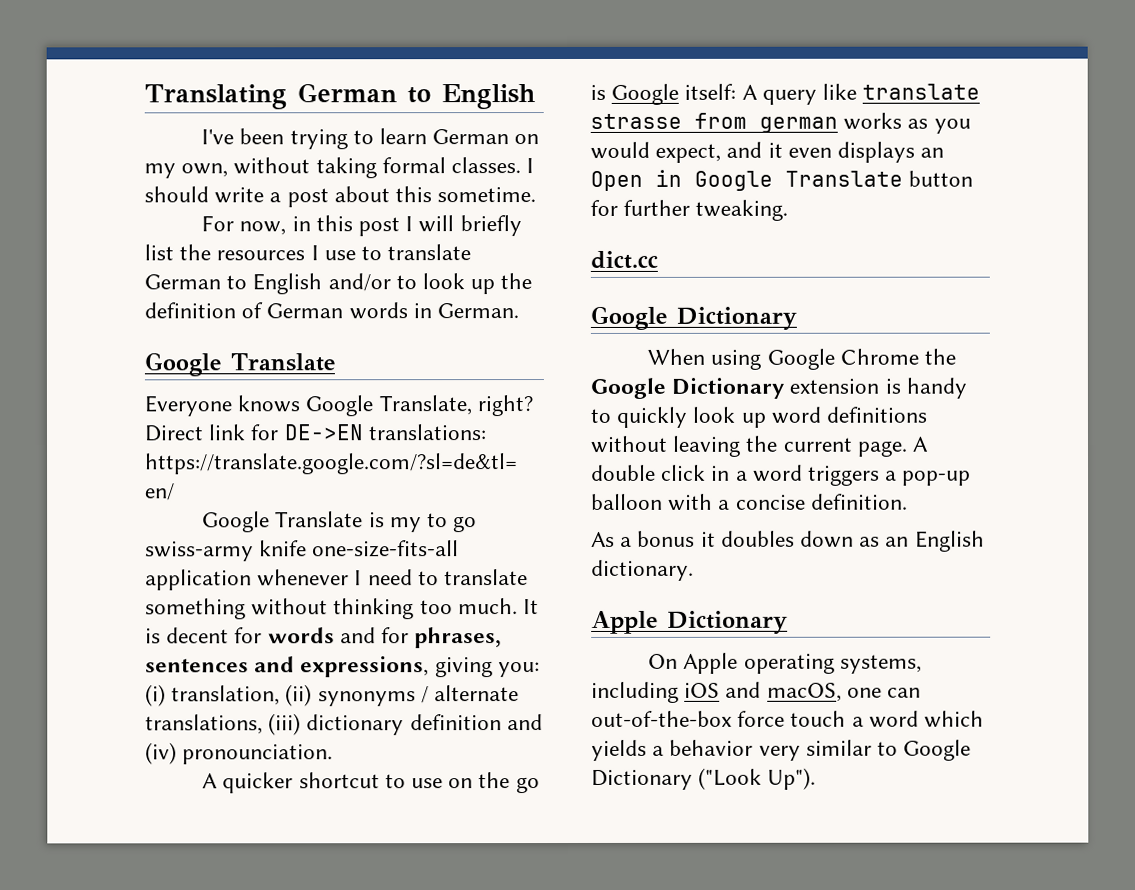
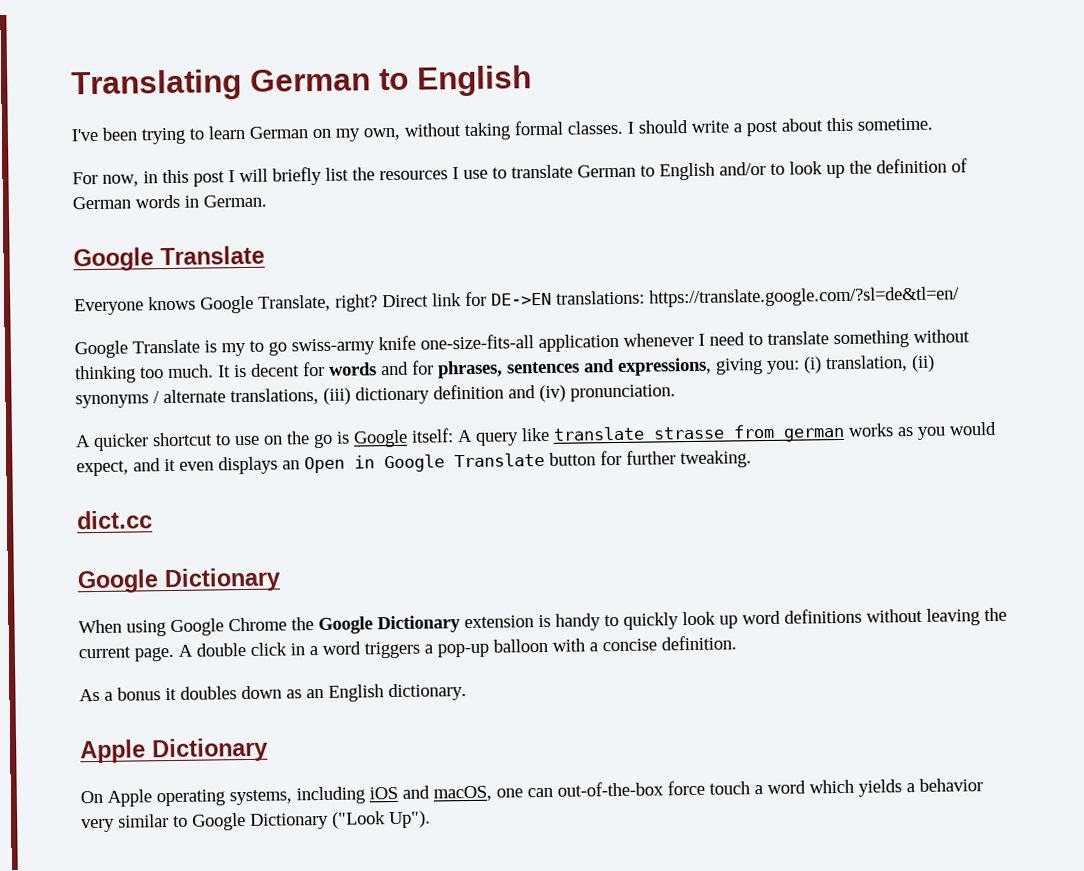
[182,744,334,765] pronounciation. -> [570,384,676,402] pronunciation.

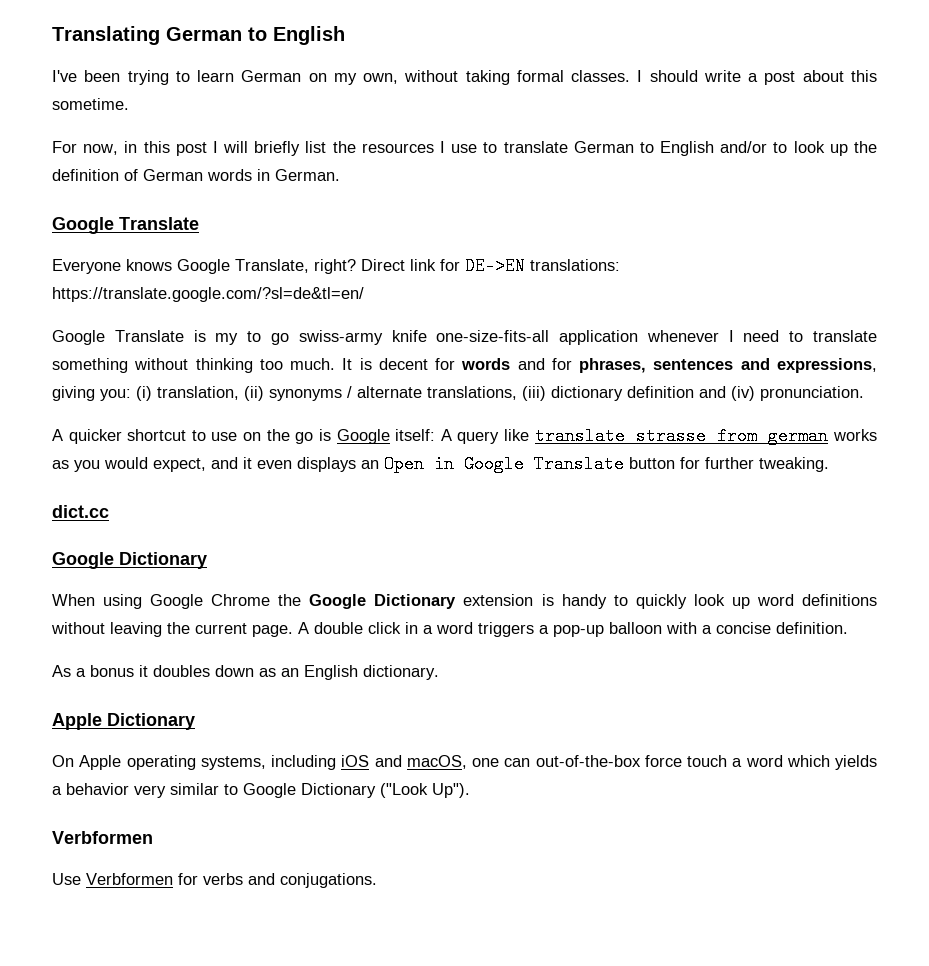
(431, 819) none -> [52,831,153,844] [52,873,377,888] // Verbformen // Use Verbformen for verbs and conjugations.

